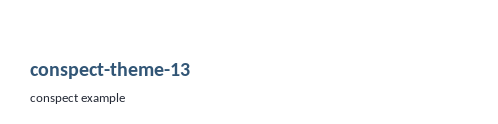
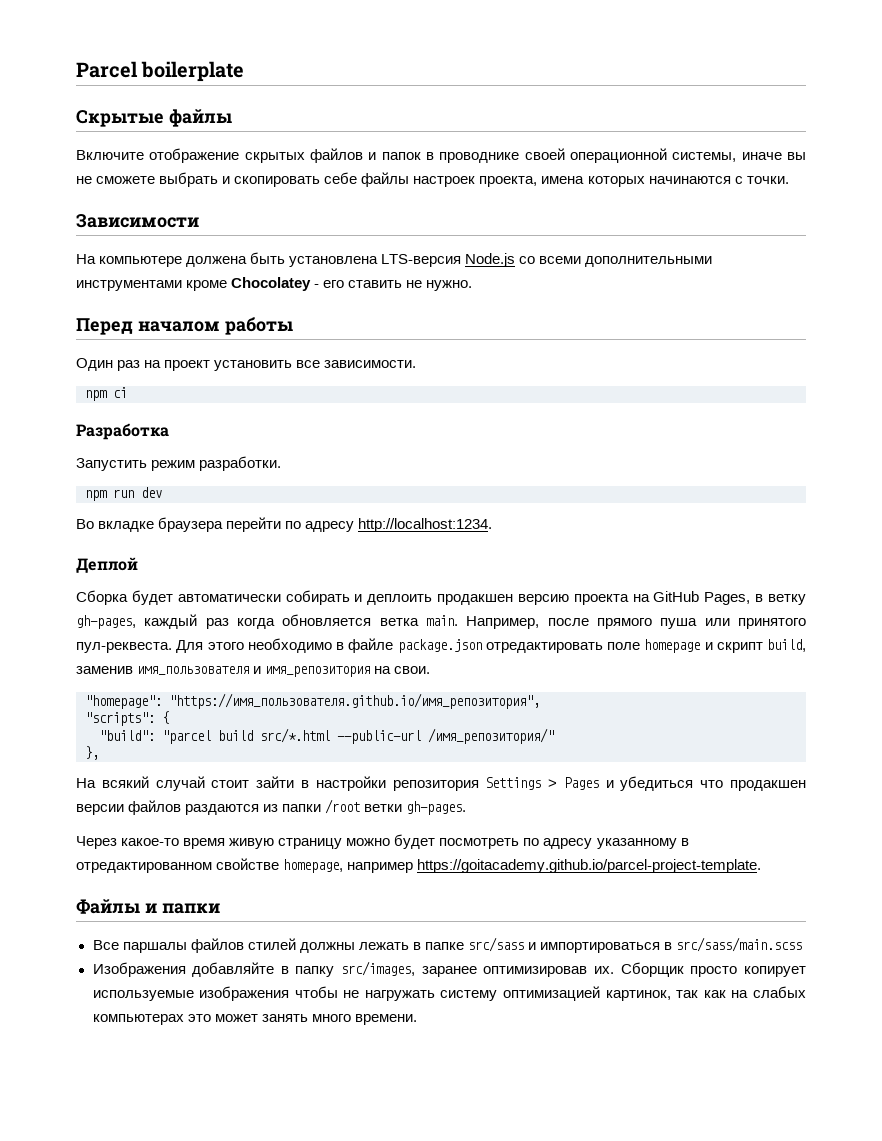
[30,62,190,79] [30,93,126,104] conspect-theme-13 // conspect example -> [76,61,245,82] [76,109,232,127] [76,148,806,163] [76,172,789,187] [76,214,199,228] [76,252,713,267] [76,277,473,291] [76,317,293,335] [76,358,417,371] [85,387,127,401] [76,423,169,440] [76,456,282,471] [85,487,162,501] [76,517,493,532] [76,557,138,573] [76,590,806,605] [76,614,807,629] [76,638,806,653] [76,666,431,677] [85,693,540,709] [85,711,169,726] [99,728,554,744] [85,746,99,760] [76,776,807,791] [76,799,467,815] [76,834,689,849] [76,858,762,873] [76,899,220,914] [92,937,803,953] [92,961,806,977] [92,986,807,1001] [92,1014,417,1025] Parcel boilerplate // Скрытые файлы // Включите отображение скрытых файлов и папок в проводнике своей операционной системы, иначе вы не сможете выбрать и скопировать себе файлы настроек проекта, имена которых начинаются с точки. // Зависимости // На компьютере должена быть установлена LTS-версия Node.js со всеми дополнительными инструментами кроме Chocolatey - его ставить не нужно. // Перед началом работы // Один раз на проект установить все зависимости. // npm ci // Разработка // Запустить режим разработки. // npm run dev // Во вкладке браузера перейти по адресу http://localhost:1234. // Деплой // Сборка будет автоматически собирать и деплоить продакшен версию проекта на GitHub Pages, в ветку gh-pages, каждый раз когда обновляется ветка main. Например, после прямого пуша или принятого пул-реквеста. Для этого необходимо в файле package.json отредактировать поле homepage и скрипт build, заменив имя_пользователя и имя_репозитория на свои. // "homepage": "https://имя_пользователя.github.io/имя_репозитория", // "scripts": { // "build": "parcel build src/*.html --public-url /имя_репозитория/" // }, // На всякий случай стоит зайти в настройки репозитория Settings > Pages и убедиться что продакшен версии файлов раздаются из папки /root ветки gh-pages. // Через какое-то время живую страницу можно будет посмотреть по адресу указанному в отредактированном свойстве homepage, например https://goitacademy.github.io/parcel-project-template. // Файлы и папки // Все паршалы файлов стилей должны лежать в папке src/sass и импортироваться в src/sass/main.scss // Изображения добавляйте в папку src/images, заранее оптимизировав их. Сборщик просто копирует используемые изображения чтобы не нагружать систему оптимизацией картинок, так как на слабых компьютерах это может занять много времени.

